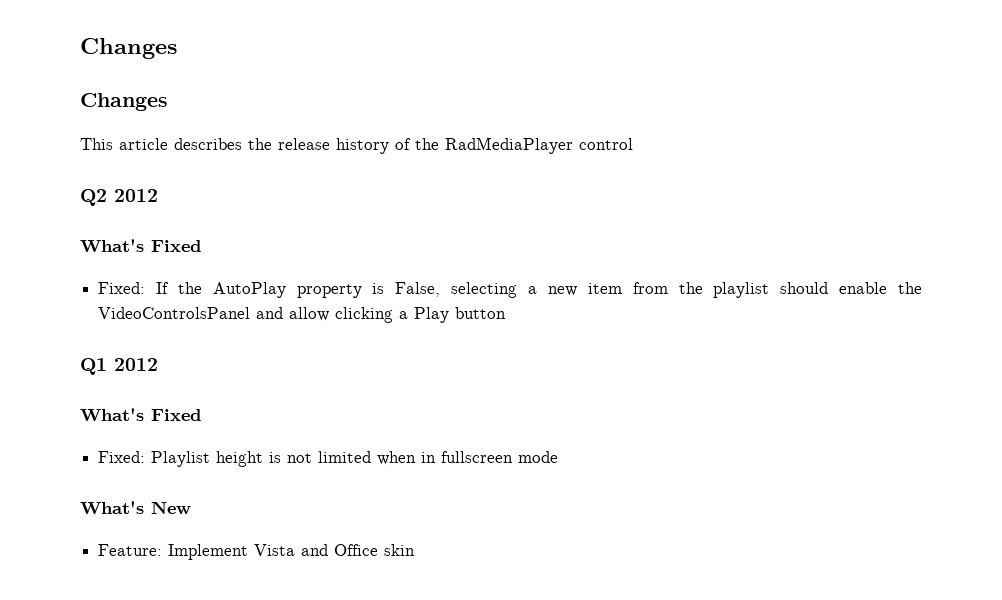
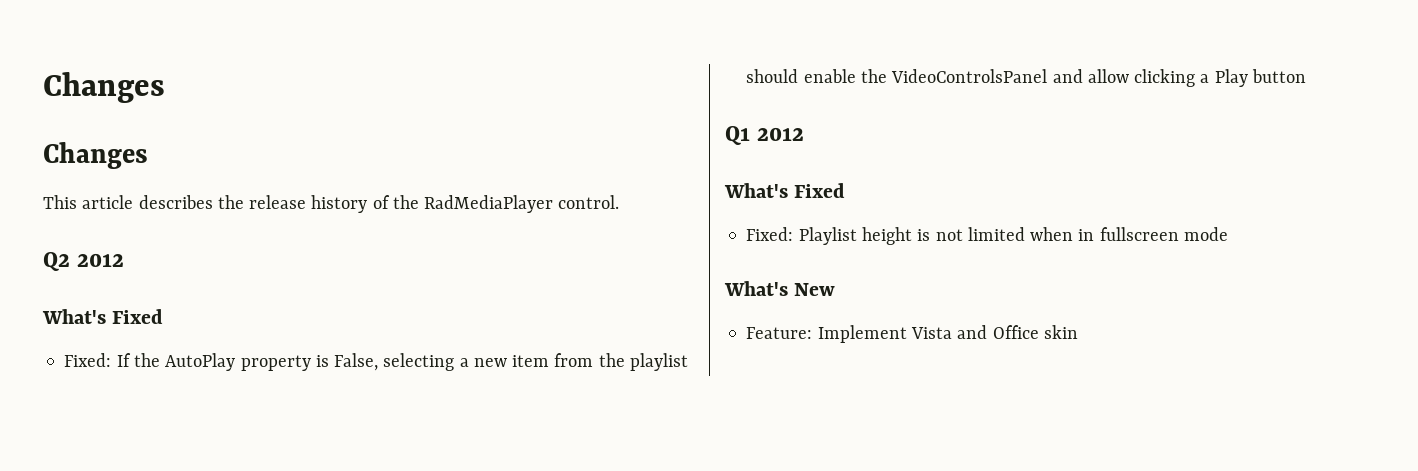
[579,138,633,150] control -> [558,195,620,209] control.

